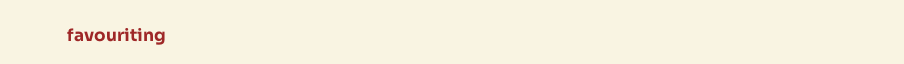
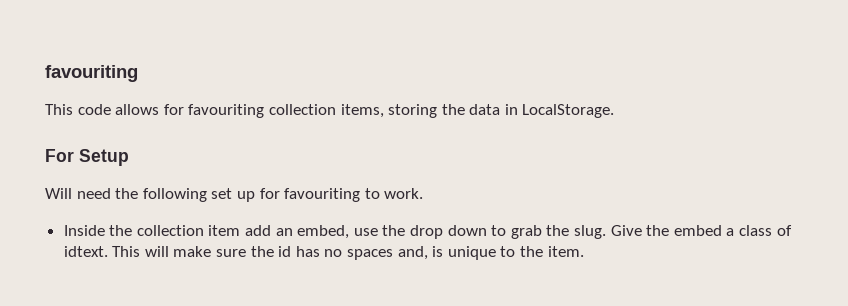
[67,27,166,45] favouriting -> [45,65,138,82] [45,104,615,118] [45,149,129,166] [45,188,424,202] [63,225,792,239] [63,246,584,260] favouriting // This code allows for favouriting collection items, storing the data in LocalStorage. // For Setup // Will need the following set up for favouriting to work. // Inside the collection item add an embed, use the drop down to grab the slug. Give the embed a class of idtext. This will make sure the id has no spaces and, is unique to the item.

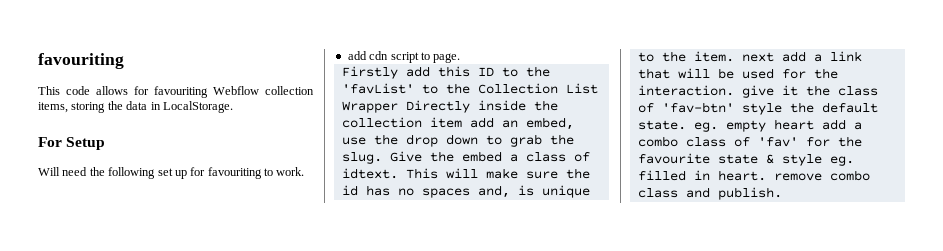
(265, 111) none -> [213,86,259,95] Webflow
[63,225,105,236] Inside -> [347,51,461,63] [341,66,550,79] [341,83,598,94] [341,100,526,113] add cdn script to page. // Firstly add this ID to the 'favList' to the Collection List Wrapper Directly inside
(584, 251) none -> [741,51,862,62] [637,68,838,79] [637,85,878,98] [637,102,878,115] [637,119,862,132] [637,136,862,147] [637,153,854,166] [637,170,870,181] [637,187,782,200] next add a link that will be used for the interaction. give it the class of 'fav-btn' style the default state. eg. empty heart add a combo class of 'fav' for the favourite state & style eg. filled in heart. remove combo class and publish.

